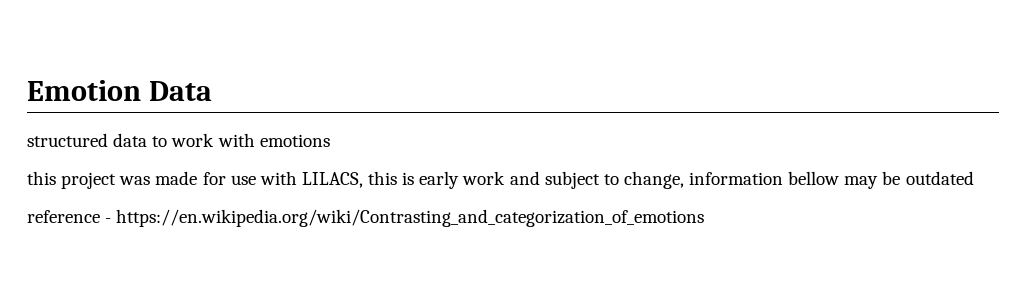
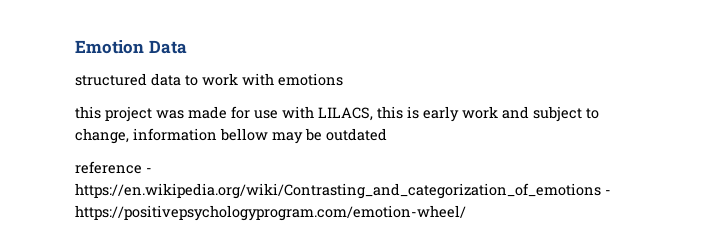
(705, 218) none -> [605,190,611,195] [75,205,466,221] - https://positivepsychologyprogram.com/emotion-wheel/

